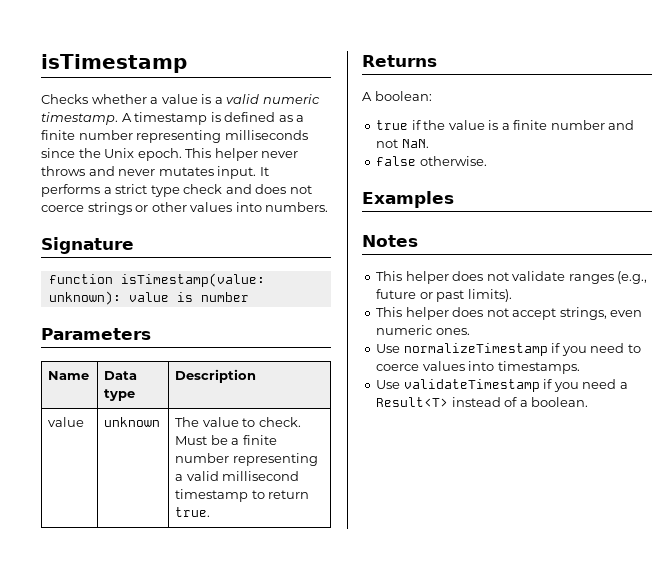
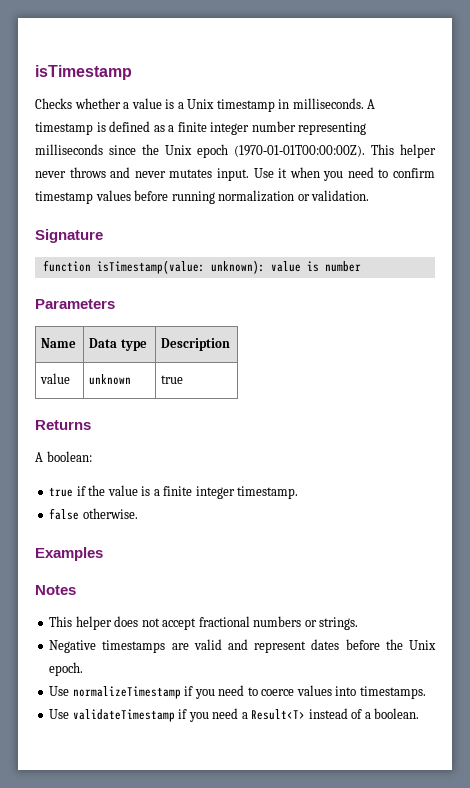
[226,94,320,104] [41,112,118,125] valid numeric timestamp. -> [187,98,364,112] Unix timestamp in milliseconds.
(75, 135) none -> [210,122,250,135] integer
[137,148,182,161] epoch. -> [197,144,365,158] epoch (1970‑01‑01T00:00:00Z).
[259,167,269,176] [41,184,312,197] [41,202,329,215] It performs a strict type check and does not coerce strings or other values into numbers. -> [253,167,435,181] [35,190,370,204] Use it when you need to confirm timestamp values before running normalization or validation.
[175,417,301,427] [175,435,277,445] [175,453,318,466] [175,471,300,481] [175,489,310,502] [175,507,211,517] The value to check. Must be a finite number representing a valid millisecond timestamp to return true. -> [161,375,184,384] true
[550,120,635,130] [376,139,429,148] number and not NaN. -> [195,486,299,499] integer timestamp.
[512,271,648,284] [376,289,512,302] [376,307,643,320] [376,325,470,335] validate ranges (e.g., future or past limits). // This helper does not accept strings, even numeric ones. -> [162,616,359,630] [49,639,436,653] [49,662,84,676] accept fractional numbers or strings. // Negative timestamps are valid and represent dates before the Unix epoch.

